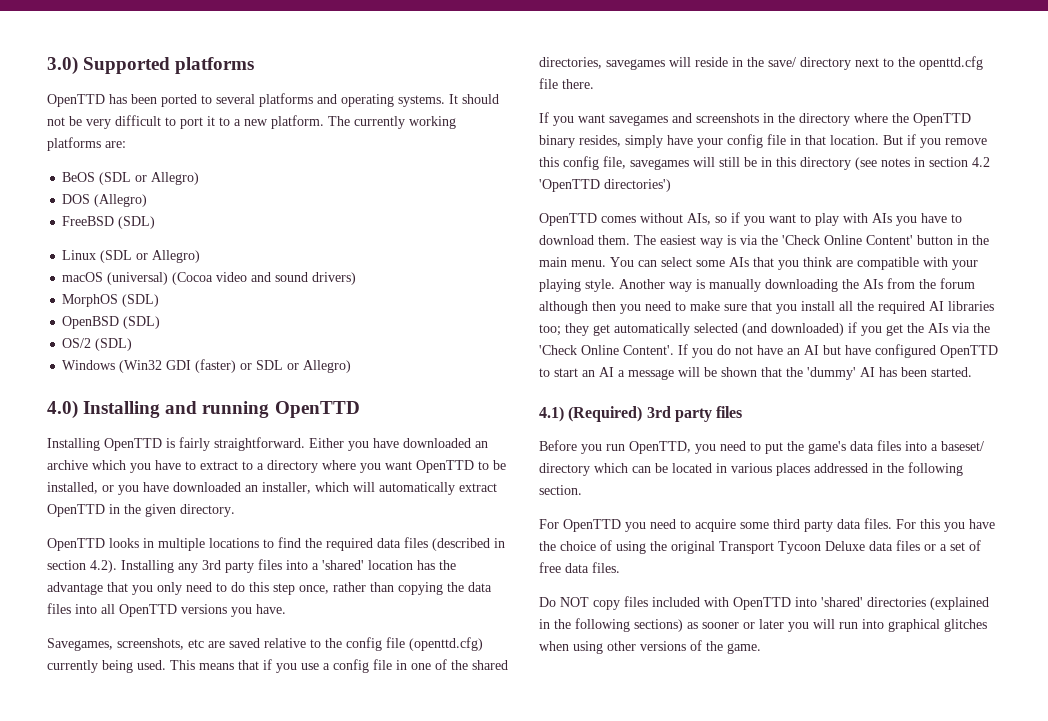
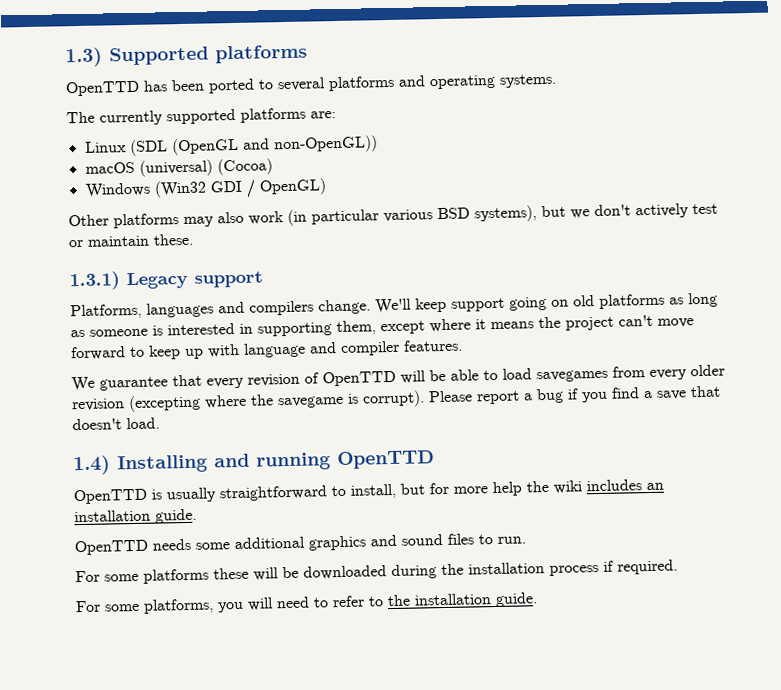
[47,56,78,75] 3.0) -> [65,47,103,68] 1.3)
[449,94,499,104] [47,115,324,129] It should not be very difficult to port it to a new platform. -> (557, 80) //
[409,116,456,129] working -> [166,108,236,125] supported
[62,172,200,185] [62,194,148,207] [62,216,156,229] // BeOS (SDL or Allegro) // DOS (Allegro) // FreeBSD (SDL) -> (336, 115) none
[136,250,201,263] or Allegro) -> [170,135,378,156] (OpenGL and non-OpenGL))
[172,272,357,285] [62,294,160,307] [62,316,161,329] [62,338,133,351] [62,359,352,373] [47,400,78,419] (Cocoa video and sound drivers) // MorphOS (SDL) // OpenBSD (SDL) // OS/2 (SDL) // Windows (Win32 GDI (faster) or SDL or Allegro) // 4.0) -> [216,158,273,176] [84,178,327,198] [68,203,718,229] [68,233,194,248] [69,271,263,291] [70,292,718,320] [70,314,694,338] [70,339,463,361] [71,364,725,392] [71,385,721,413] [72,417,160,431] [73,455,111,476] (Cocoa) // Windows (Win32 GDI / OpenGL) // Other platforms may also work (in particular various BSD systems), but we don't actively test or maintain these. // 1.3.1) Legacy support // Platforms, languages and compilers change. We'll keep support going on old platforms as long as someone is interested in supporting them, except where it means the project can't move forward to keep up with language and compiler features. // We guarantee that every revision of OpenTTD will be able to load savegames from every older revision (excepting where the savegame is corrupt). Please report a bug if you find a save that doesn't load. // 1.4)
[47,438,100,451] Installing -> (435, 460) none
[179,437,488,451] [47,460,506,473] [47,482,497,495] [47,504,235,517] [47,537,505,551] [47,559,456,573] [47,582,492,595] [47,603,286,617] [47,637,483,651] [47,659,508,673] [539,56,983,70] [539,78,594,89] [539,112,971,126] [539,134,987,148] [539,156,990,170] [539,179,671,192] [539,212,962,226] [539,235,989,248] [539,257,978,270] [539,278,975,292] [539,301,994,314] [539,322,990,336] [539,344,998,358] [539,367,972,380] [539,406,743,422] [539,440,984,454] [539,462,963,476] [539,485,582,495] [539,518,995,532] [539,540,981,554] [539,562,620,573] [539,596,989,610] [539,618,987,632] [539,640,761,654] fairly straightforward. Either you have downloaded an archive which you have to extract to a directory where you want OpenTTD to be installed, or you have downloaded an installer, which will automatically extract OpenTTD in the given directory. // OpenTTD looks in multiple locations to find the required data files (described in section 4.2). Installing any 3rd party files into a 'shared' location has the advantage that you only need to do this step once, rather than copying the data files into all OpenTTD versions you have. // Savegames, screenshots, etc are saved relative to the config file (openttd.cfg) currently being used. This means that if you use a config file in one of the shared directories, savegames will reside in the save/ directory next to the openttd.cfg file there. // If you want savegames and screenshots in the directory where the OpenTTD binary resides, simply have your config file in that location. But if you remove this config file, savegames will still be in this directory (see notes in section 4.2 'OpenTTD directories') // OpenTTD comes without AIs, so if you want to play with AIs you have to download them. The easiest way is via the 'Check Online Content' button in the main menu. You can select some AIs that you think are compatible with your playing style. Another way is manually downloading the AIs from the forum although then you need to make sure that you install all the required AI libraries too; they get automatically selected (and downloaded) if you get the AIs via the 'Check Online Content'. If you do not have an AI but have configured OpenTTD to start an AI a message will be shown that the 'dummy' AI has been started. // 4.1) (Required) 3rd party files // Before you run OpenTTD, you need to put the game's data files into a baseset/ directory which can be located in various places addressed in the following section. // For OpenTTD you need to acquire some third party data files. For this you have the choice of using the original Transport Tycoon Deluxe data files or a set of free data files. // Do NOT copy files included with OpenTTD into 'shared' directories (explained in the following sections) as sooner or later you will run into graphical glitches when using other versions of the game. -> [166,479,664,503] [74,508,197,524] [74,533,526,556] [75,559,678,584] [75,592,538,614] usually straightforward to install, but for more help the wiki includes an installation guide. // OpenTTD needs some additional graphics and sound files to run. // For some platforms these will be downloaded during the installation process if required. // For some platforms, you will need to refer to the installation guide.

